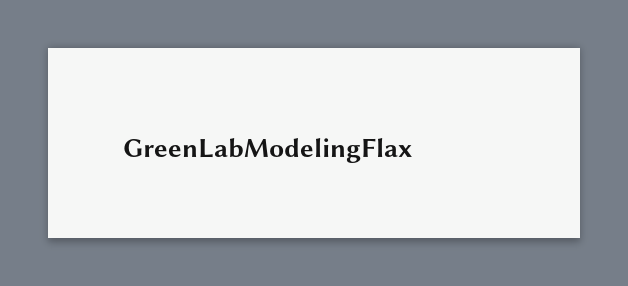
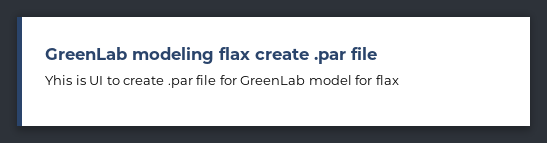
[123,138,412,163] GreenLabModelingFlax -> [45,47,377,64] [45,75,399,88] GreenLab modeling flax create .par file // Yhis is UI to create .par file for GreenLab model for flax

